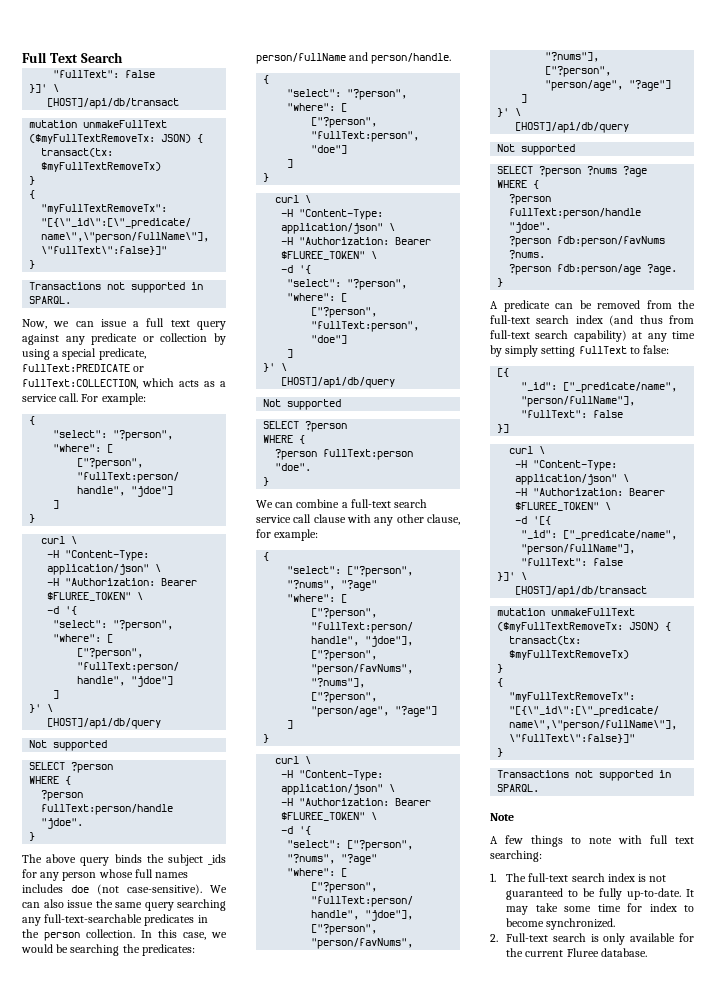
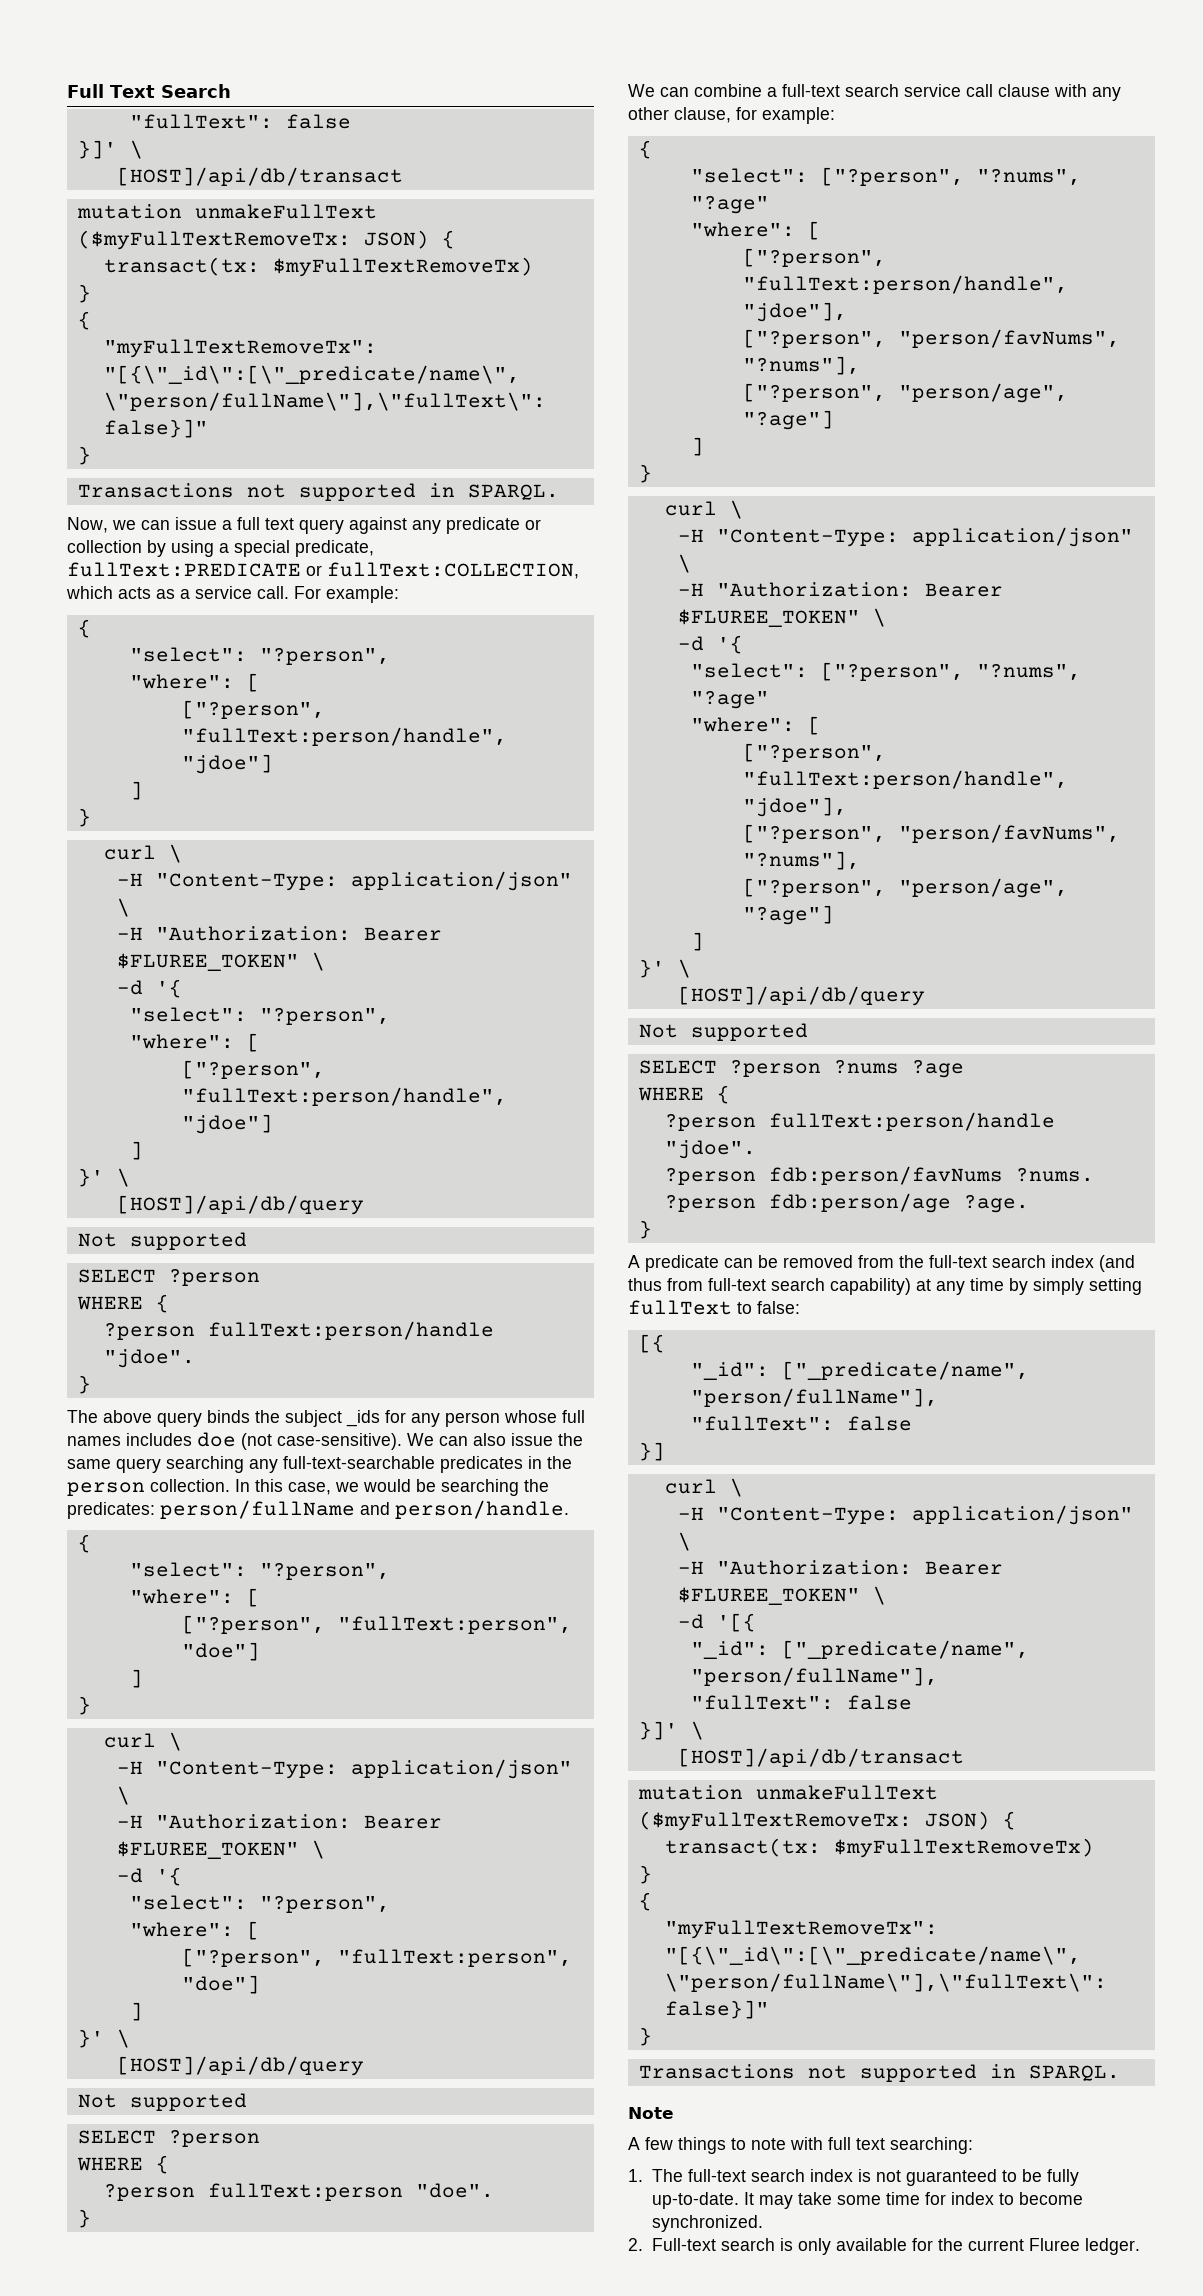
[600,948,647,957] database. -> [1084,2238,1140,2255] ledger.

